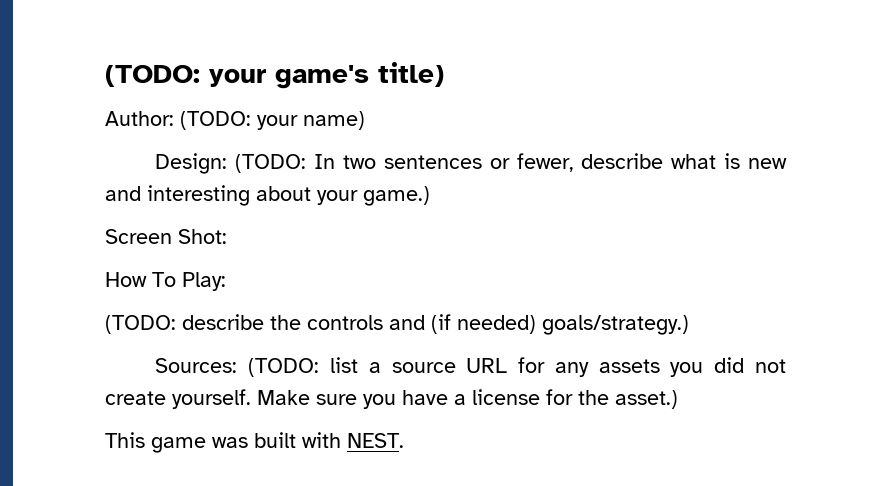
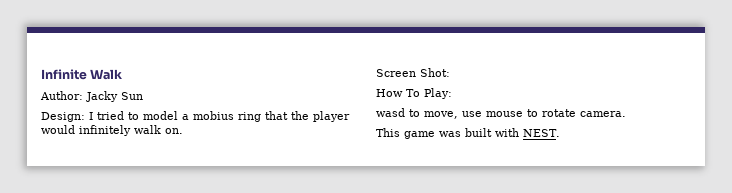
[105,62,444,89] [105,111,365,130] [155,153,788,174] [105,185,430,206] (TODO: your game's title) // Author: (TODO: your name) // Design: (TODO: In two sentences or fewer, describe what is new and interesting about your game.) -> [41,69,123,80] [40,91,143,102] [41,111,350,122] [41,125,183,136] Infinite Walk // Author: Jacky Sun // Design: I tried to model a mobius ring that the player would infinitely walk on.
[105,314,689,335] [155,357,786,377] [105,389,678,409] (TODO: describe the controls and (if needed) goals/strategy.) // Sources: (TODO: list a source URL for any assets you did not create yourself. Make sure you have a license for the asset.) -> [376,108,626,119] wasd to move, use mouse to rotate camera.

